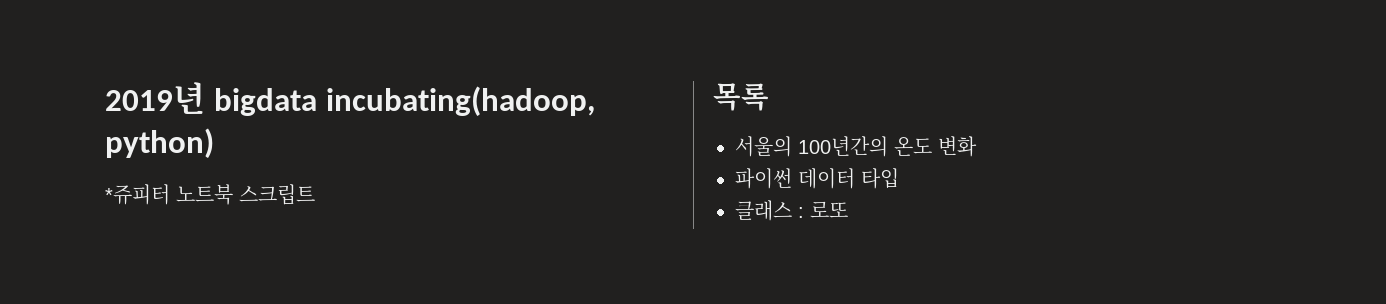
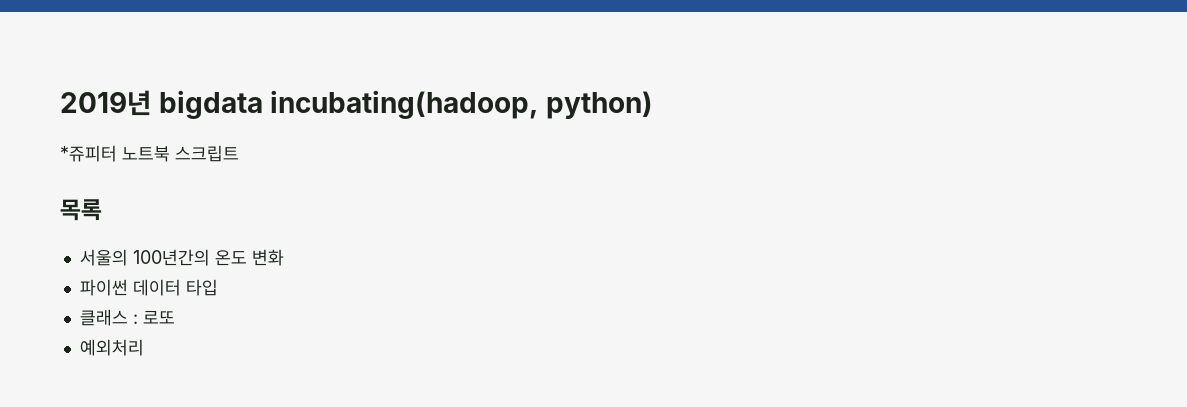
(848, 209) none -> [79,339,144,356] // 예외처리

